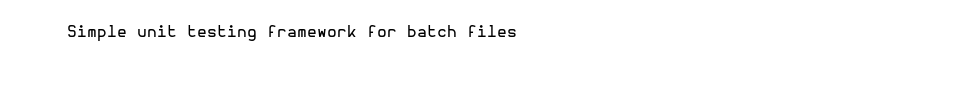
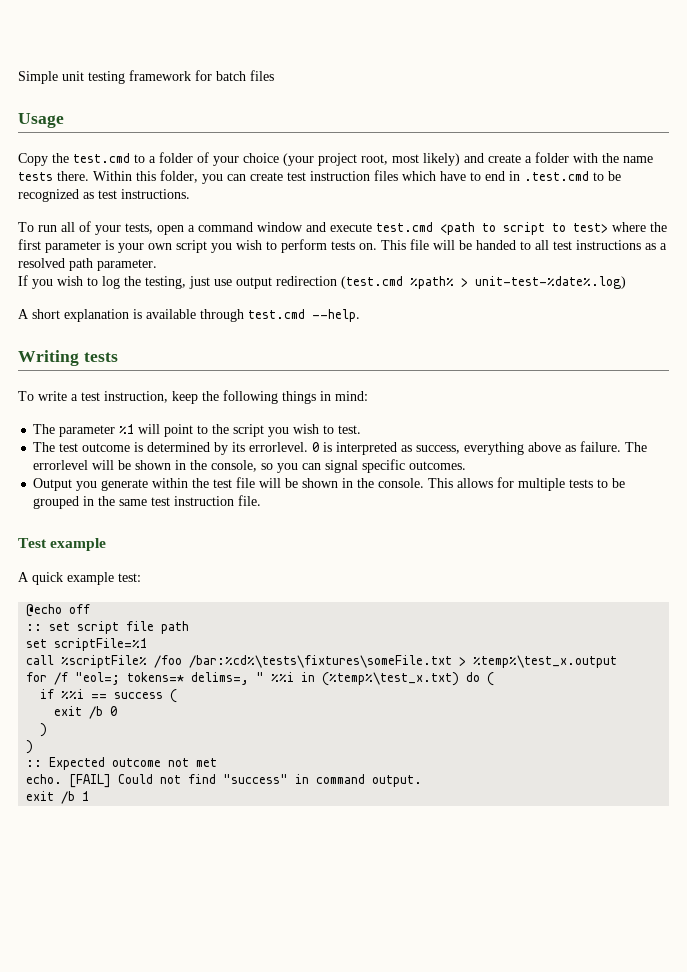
(517, 31) none -> [18,113,64,128] [18,152,653,166] [18,170,621,184] [18,189,190,202] [18,221,667,235] [18,239,667,253] [18,258,157,271] [18,275,626,289] [18,309,360,322] [18,350,118,366] [18,390,368,404] [33,424,362,437] [33,441,648,455] [33,459,467,473] [33,477,626,491] [33,495,262,509] [18,538,107,551] [18,572,141,585] [26,604,91,617] [26,621,190,634] [26,638,148,651] [26,655,618,668] [26,672,495,686] [40,689,178,703] [54,706,118,719] [40,723,48,737] [26,740,34,754] [26,757,218,770] [26,774,423,788] [26,791,90,804] // Usage // Copy the test.cmd to a folder of your choice (your project root, most likely) and create a folder with the name tests there. Within this folder, you can create test instruction files which have to end in .test.cmd to be recognized as test instructions. // To run all of your tests, open a command window and execute test.cmd <path to script to test> where the first parameter is your own script you wish to perform tests on. This file will be handed to all test instructions as a resolved path parameter. // If you wish to log the testing, just use output redirection (test.cmd %path% > unit-test-%date%.log) // A short explanation is available through test.cmd --help. // Writing tests // To write a test instruction, keep the following things in mind: // The parameter %1 will point to the script you wish to test. // The test outcome is determined by its errorlevel. 0 is interpreted as success, everything above as failure. The errorlevel will be shown in the console, so you can signal specific outcomes. // Output you generate within the test file will be shown in the console. This allows for multiple tests to be grouped in the same test instruction file. // Test example // A quick example test: // @echo off // :: set script file path // set scriptFile=%1 // call %scriptFile% /foo /bar:%cd%\tests\fixtures\someFile.txt > %temp%\test_x.output // for /f "eol=; tokens=* delims=, " %%i in (%temp%\test_x.txt) do ( // if %%i == success ( // exit /b 0 // ) // ) // :: Expected outcome not met // echo. [FAIL] Could not find "success" in command output. // exit /b 1

